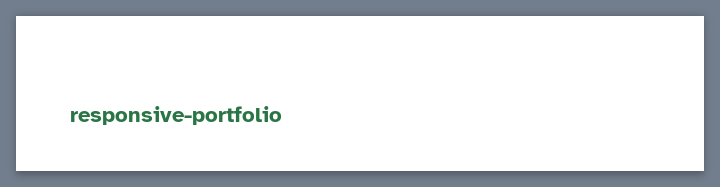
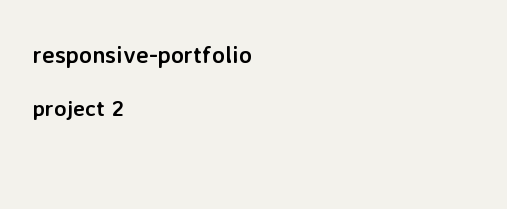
(282, 115) none -> [33,101,124,120] // project 2

